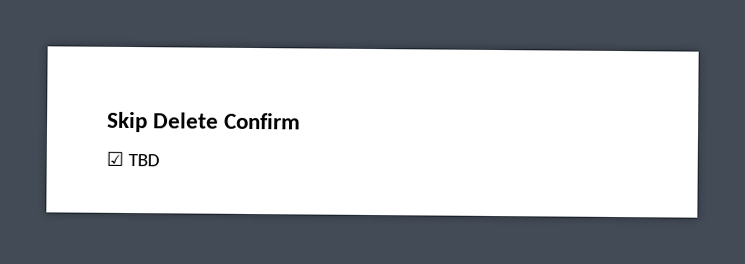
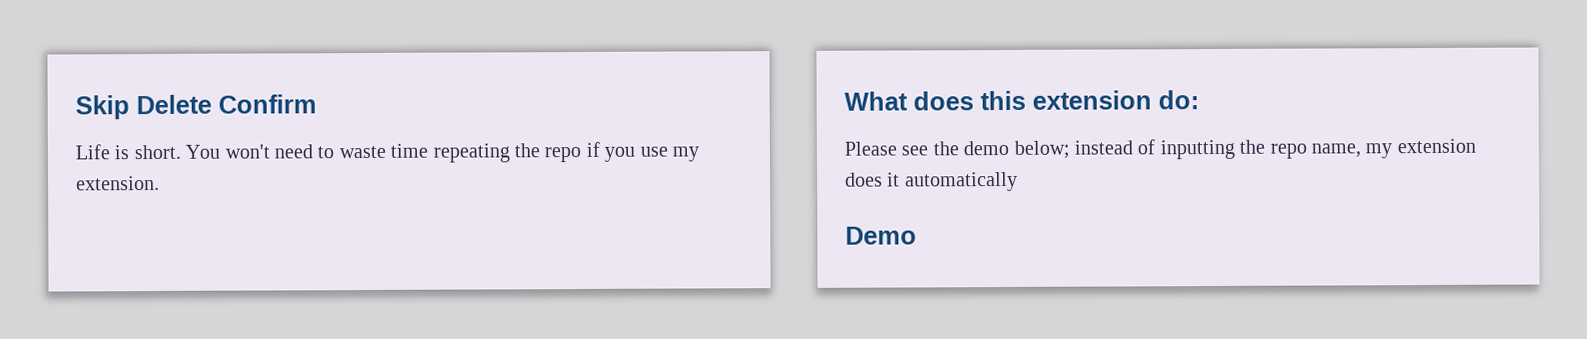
[106,151,160,167] ☑ TBD -> [75,141,699,163] [76,175,160,191] [844,90,1199,111] [844,138,1476,160] [845,171,1018,192] [845,226,917,245] Life is short. You won't need to waste time repeating the repo if you use my extension. // What does this extension do: // Please see the demo below; instead of inputting the repo name, my extension does it automatically // Demo

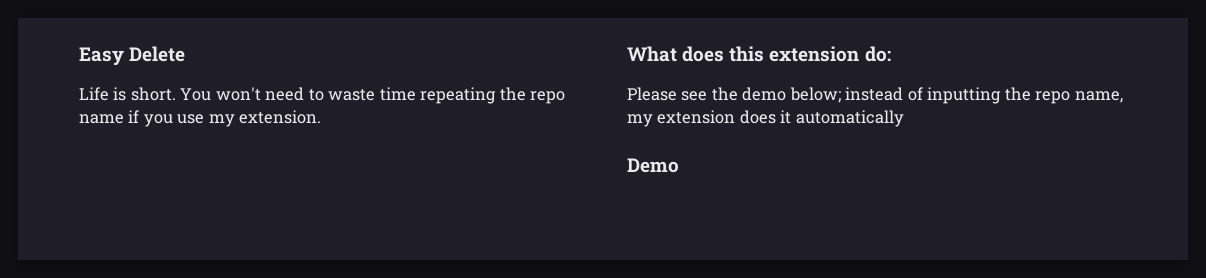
[75,95,130,120] Skip -> [79,47,124,66] Easy
[218,94,317,114] Confirm -> (186, 54) none
(582, 154) none -> [79,114,124,124] name

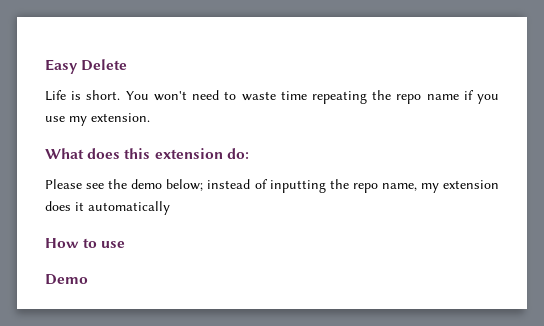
(904, 118) none -> [45,238,126,248] // How to use

